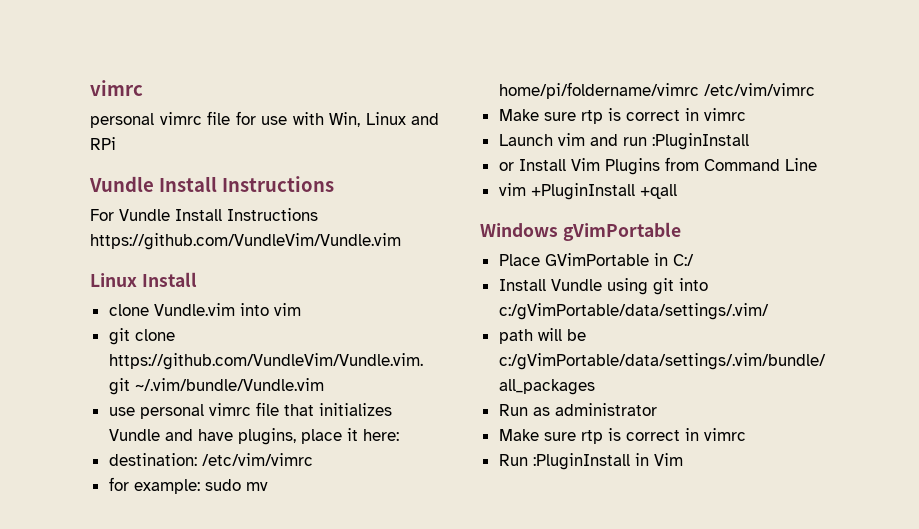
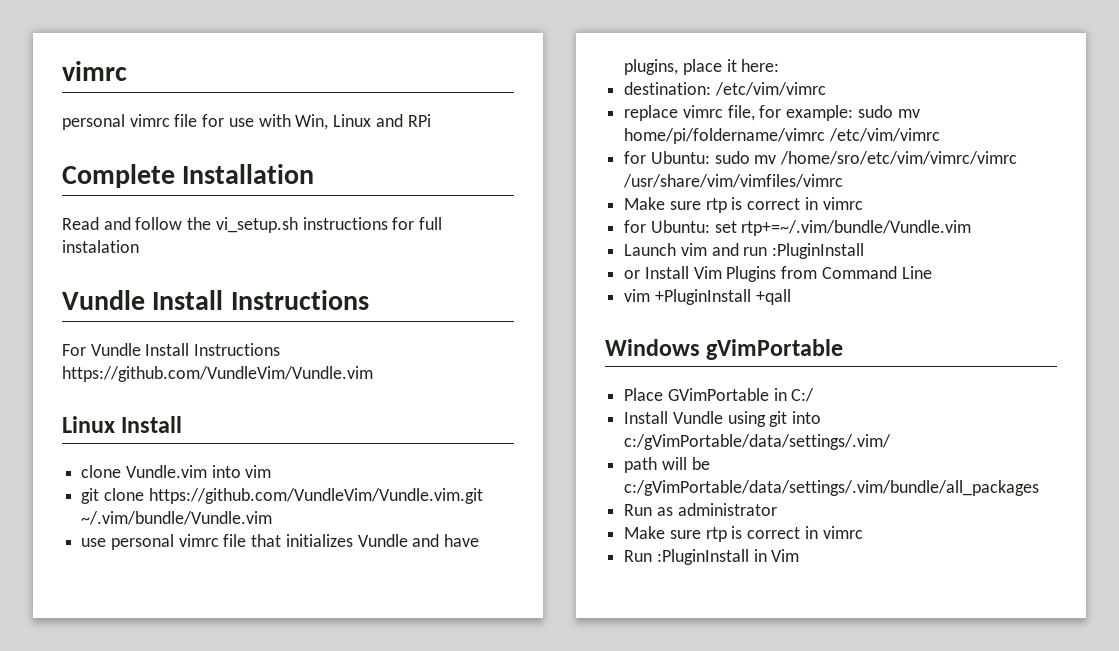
(116, 143) none -> [62,164,315,188] [62,217,443,233] [62,240,139,253] // Complete Installation // Read and follow the vi_setup.sh instructions for full instalation
(313, 459) none -> [624,105,755,121] replace vimrc file,
[498,108,746,124] // Make sure rtp is correct in vimrc -> [624,151,1018,165] [623,174,844,188] [624,197,863,213] [624,220,972,236] // for Ubuntu: sudo mv /home/sro/etc/vim/vimrc/vimrc /usr/share/vim/vimfiles/vimrc // Make sure rtp is correct in vimrc // for Ubuntu: set rtp+=~/.vim/bundle/Vundle.vim

